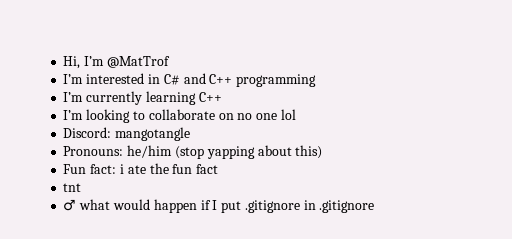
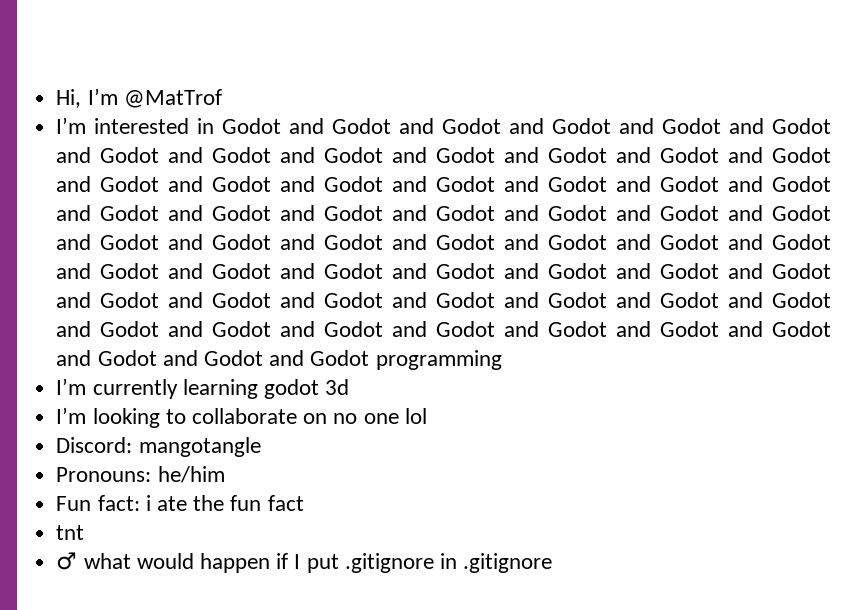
[163,73,233,85] C# and C++ -> [222,118,831,134] [56,147,831,163] [56,176,831,192] [56,205,831,221] [56,234,831,250] [56,263,831,279] [56,292,831,308] [56,321,831,337] [56,350,370,366] Godot and Godot and Godot and Godot and Godot and Godot and Godot and Godot and Godot and Godot and Godot and Godot and Godot and Godot and Godot and Godot and Godot and Godot and Godot and Godot and Godot and Godot and Godot and Godot and Godot and Godot and Godot and Godot and Godot and Godot and Godot and Godot and Godot and Godot and Godot and Godot and Godot and Godot and Godot and Godot and Godot and Godot and Godot and Godot and Godot and Godot and Godot and Godot and Godot and Godot and Godot and Godot and Godot and Godot and Godot and Godot and Godot and Godot
[198,92,222,102] C++ -> [263,379,350,399] godot 3d
[174,145,323,159] (stop yapping about this) -> (225, 474) none

